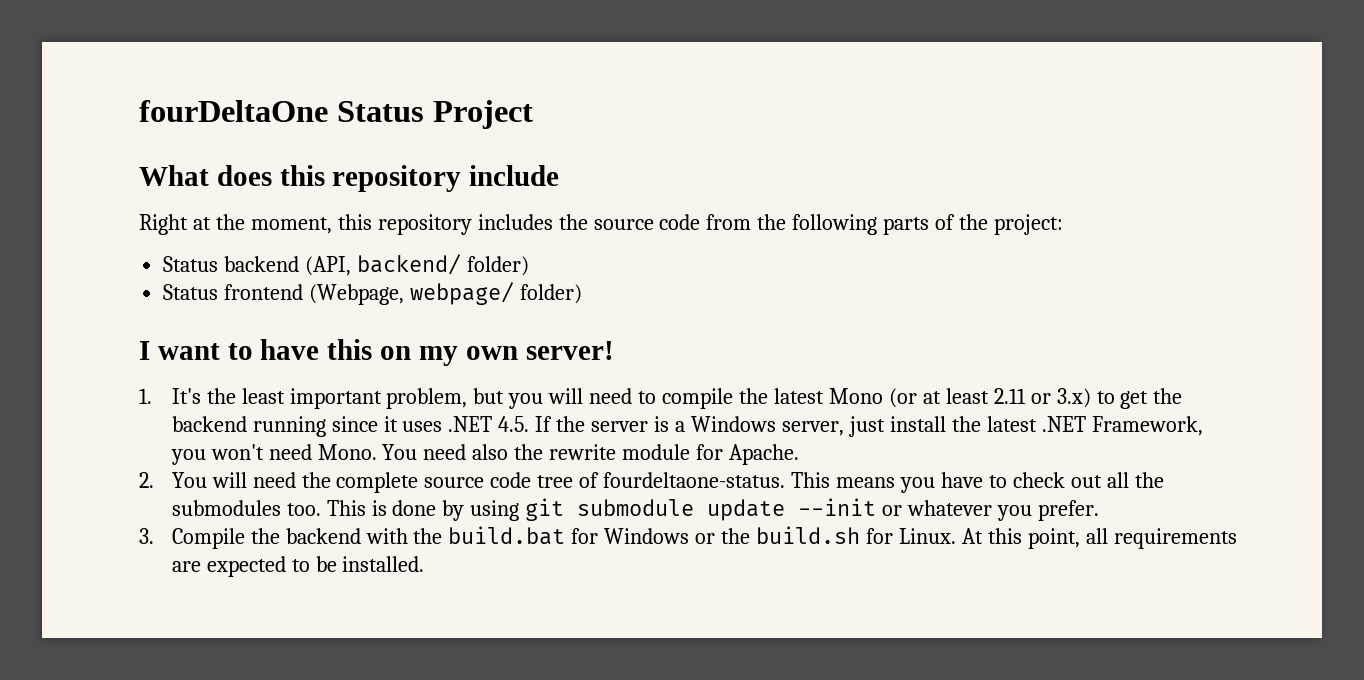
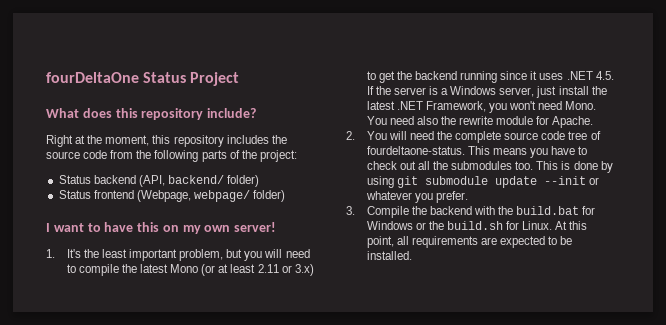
[469,165,560,186] include -> [207,108,257,118] include?

